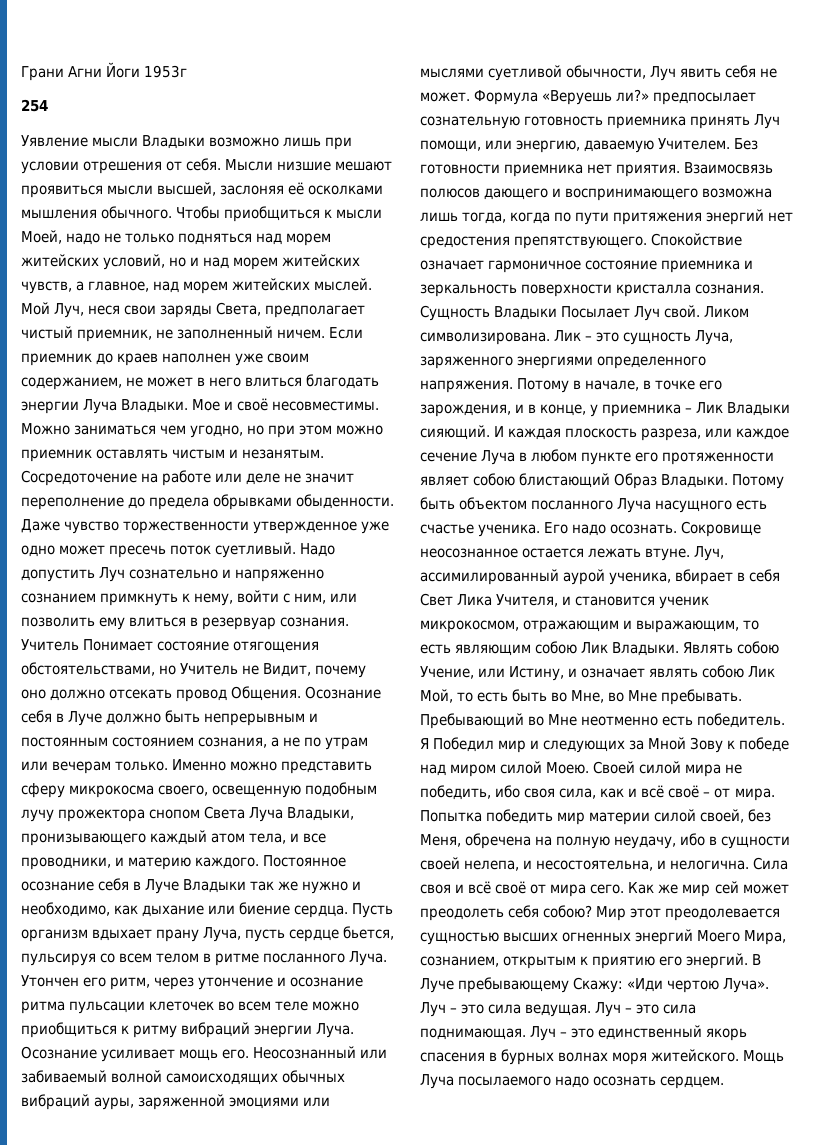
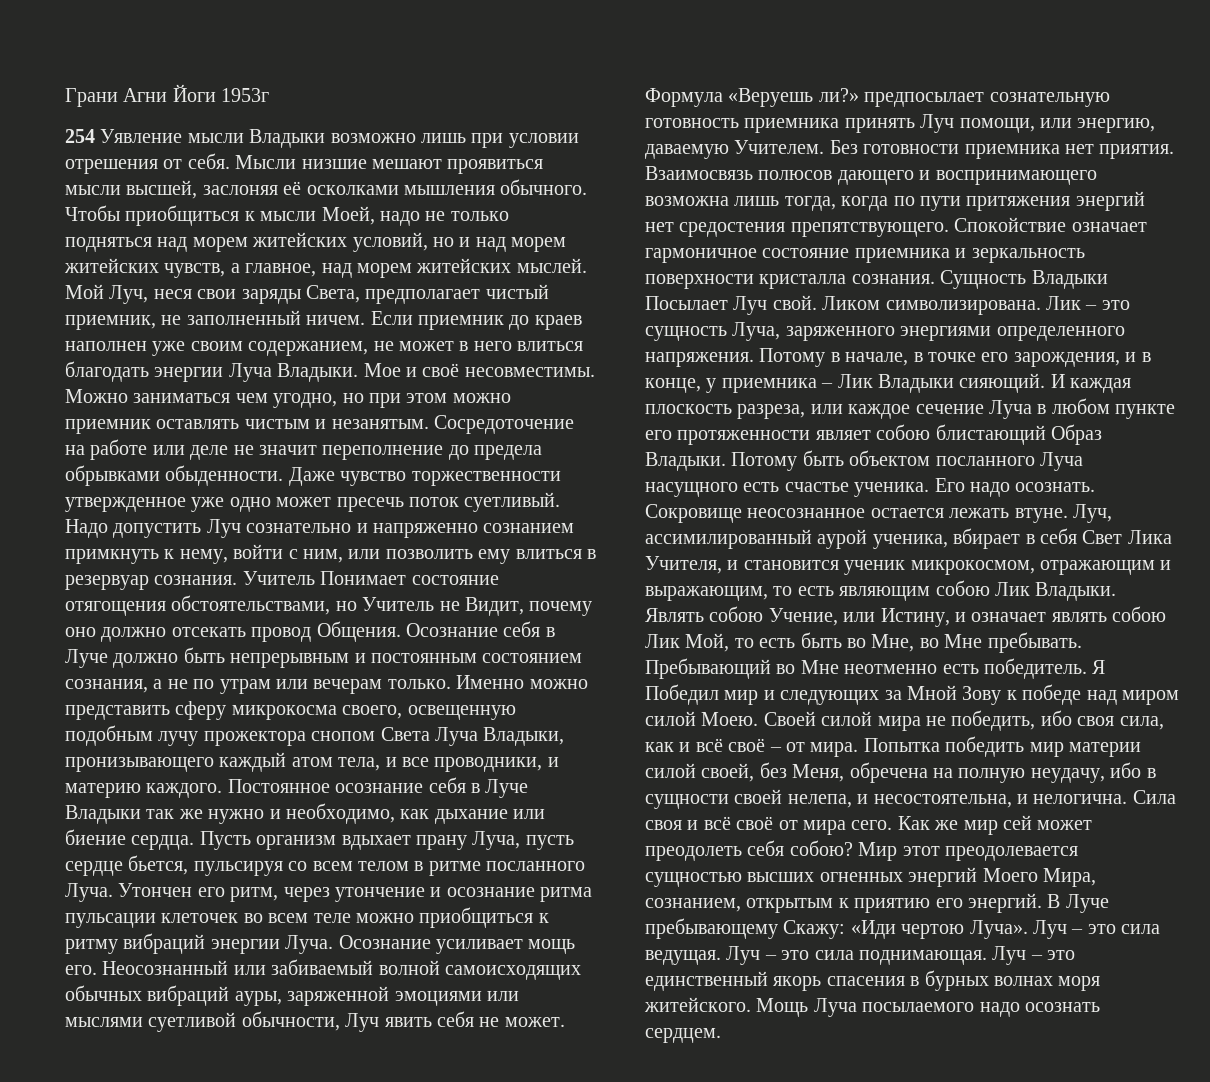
(48, 105) // -> (95, 136) none

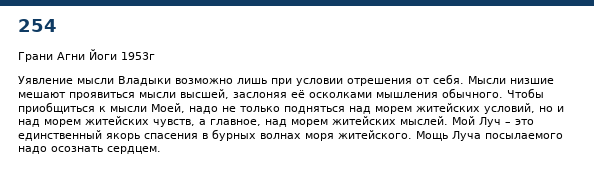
(65, 97) none -> [18,19,57,32] 254 //
[65,129,95,143] 254 -> (155, 56) none
[109,284,549,304] [65,310,582,330] [65,341,584,356] [65,361,595,382] [65,389,511,408] [65,415,574,434] [65,439,543,460] [65,465,561,486] [65,492,561,512] [65,519,575,538] [65,544,596,564] [65,571,499,590] [65,595,593,616] [65,621,555,642] [65,647,583,668] [65,675,588,694] [65,701,516,720] [65,725,565,746] [65,752,559,772] [65,777,529,798] [65,803,546,824] [65,829,574,850] [65,855,586,876] [65,883,593,902] [65,907,549,928] [65,933,576,954] [65,959,581,980] [65,985,519,1006] [65,1011,565,1032] [645,88,1110,107] [645,114,1156,133] [645,140,1175,159] [645,166,1097,185] [645,191,1145,211] [645,217,1147,237] [645,248,1085,263] [645,270,1108,289] [645,295,1130,315] [645,322,1125,341] [645,348,1151,367] [645,373,1132,393] [645,398,1176,419] [645,424,1102,445] [645,450,1083,471] [645,478,1096,497] [645,504,1112,523] [645,528,1172,549] [645,556,1172,575] [645,580,1117,601] [645,606,1167,627] [645,632,1082,653] [645,658,1106,679] [645,684,1179,705] [645,710,1164,731] [645,736,1141,757] [645,762,1156,783] [645,789,1176,809] [645,815,1093,835] [645,840,1078,861] [645,867,1096,887] [645,893,1109,913] [645,918,1161,939] [645,946,987,965] Луч, неся свои заряды Света, предполагает чистый приемник, не заполненный ничем. Если приемник до краев наполнен уже своим содержанием, не может в него влиться благодать энергии Луча Владыки. Мое и своё несовместимы. Можно заниматься чем угодно, но при этом можно приемник оставлять чистым и незанятым. Сосредоточение на работе или деле не значит переполнение до предела обрывками обыденности. Даже чувство торжественности утвержденное уже одно может пресечь поток суетливый. Надо допустить Луч сознательно и напряженно сознанием примкнуть к нему, войти с ним, или позволить ему влиться в резервуар сознания. Учитель Понимает состояние отягощения обстоятельствами, но Учитель не Видит, почему оно должно отсекать провод Общения. Осознание себя в Луче должно быть непрерывным и постоянным состоянием сознания, а не по утрам или вечерам только. Именно можно представить сферу микрокосма своего, освещенную подобным лучу прожектора снопом Света Луча Владыки, пронизывающего каждый атом тела, и все проводники, и материю каждого. Постоянное осознание себя в Луче Владыки так же нужно и необходимо, как дыхание или биение сердца. Пусть организм вдыхает прану Луча, пусть сердце бьется, пульсируя со всем телом в ритме посланного Луча. Утончен его ритм, через утончение и осознание ритма пульсации клеточек во всем теле можно приобщиться к ритму вибраций энергии Луча. Осознание усиливает мощь его. Неосознанный или забиваемый волной самоисходящих обычных вибраций ауры, заряженной эмоциями или мыслями суетливой обычности, Луч явить себя не может. Формула «Веруешь ли?» предпосылает сознательную готовность приемника принять Луч помощи, или энергию, даваемую Учителем. Без готовности приемника нет приятия. Взаимосвязь полюсов дающего и воспринимающего возможна лишь тогда, когда по пути притяжения энергий нет средостения препятствующего. Спокойствие означает гармоничное состояние приемника и зеркальность поверхности кристалла сознания. Сущность Владыки Посылает Луч свой. Ликом символизирована. Лик – это сущность Луча, заряженного энергиями определенного напряжения. Потому в начале, в точке его зарождения, и в конце, у приемника – Лик Владыки сияющий. И каждая плоскость разреза, или каждое сечение Луча в любом пункте его протяженности являет собою блистающий Образ Владыки. Потому быть объектом посланного Луча насущного есть счастье ученика. Его надо осознать. Сокровище неосознанное остается лежать втуне. Луч, ассимилированный аурой ученика, вбирает в себя Свет Лика Учителя, и становится ученик микрокосмом, отражающим и выражающим, то есть являющим собою Лик Владыки. Являть собою Учение, или Истину, и означает являть собою Лик Мой, то есть быть во Мне, во Мне пребывать. Пребывающий во Мне неотменно есть победитель. Я Победил мир и следующих за Мной Зову к победе над миром силой Моею. Своей силой мира не победить, ибо своя сила, как и всё своё – от мира. Попытка победить мир материи силой своей, без Меня, обречена на полную неудачу, ибо в сущности своей нелепа, и несостоятельна, и нелогична. Сила своя и всё своё от мира сего. Как же мир сей может преодолеть себя собою? Мир этот преодолевается сущностью высших огненных энергий Моего Мира, сознанием, открытым к приятию его энергий. В Луче пребывающему Скажу: «Иди чертою Луча». Луч – это сила ведущая. Луч – это сила поднимающая. -> (475, 120) none

